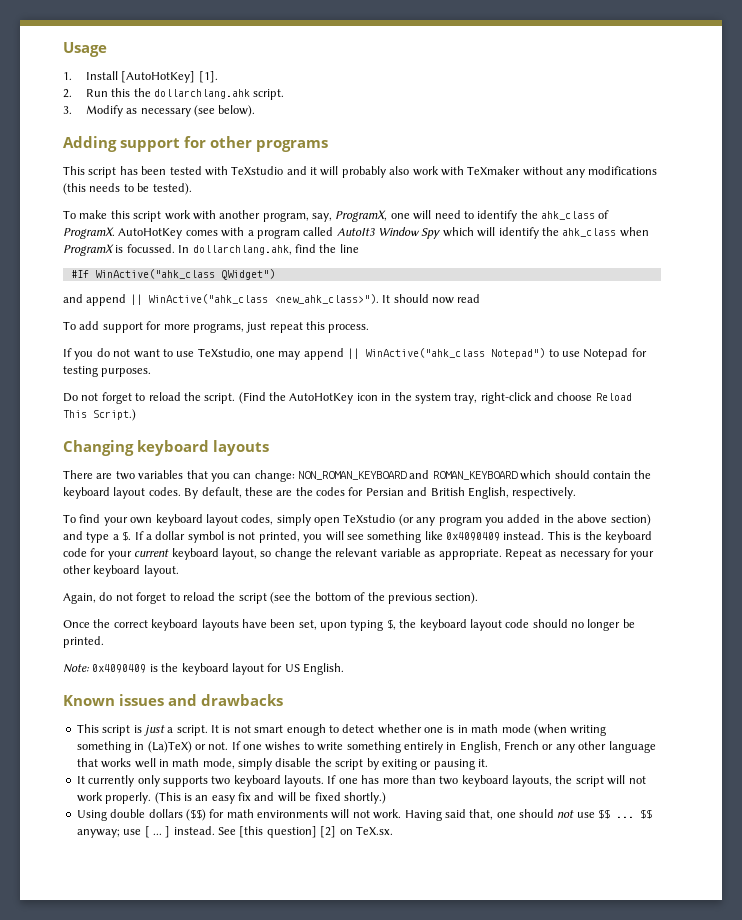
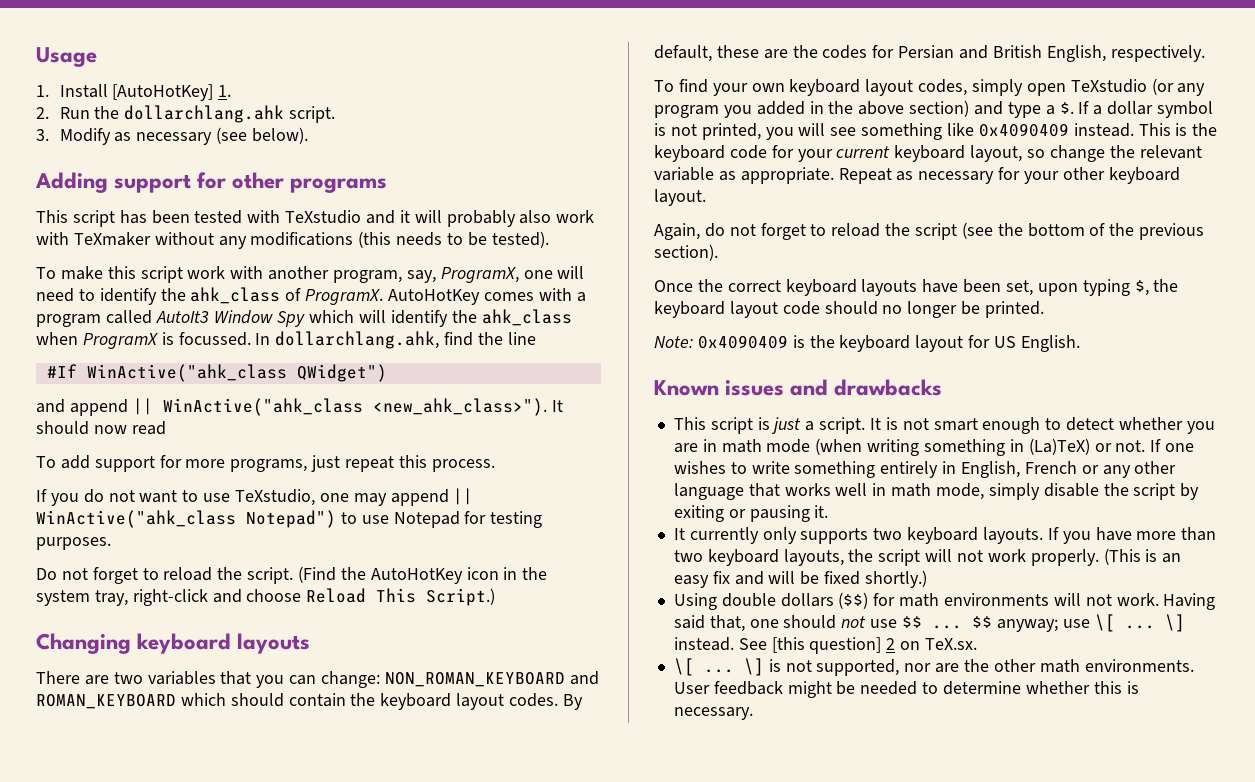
[198,71,218,83] [1]. -> [218,85,232,97] 1.
[111,88,131,97] this -> (90, 113) none
[424,725,455,733] one is -> [1186,421,1215,434] [673,443,698,453] you are
[338,775,380,784] one has -> [1062,527,1132,544] you have
[144,826,171,838] [ ... ] -> [1094,614,1185,632] \[ ... \]
[320,826,337,838] [2] -> [886,638,896,650] 2
(393, 830) none -> [673,658,1194,676] [673,681,1139,698] [673,707,753,720] // \[ ... \] is not supported, nor are the other math environments. User feedback might be needed to determine whether this is necessary.

